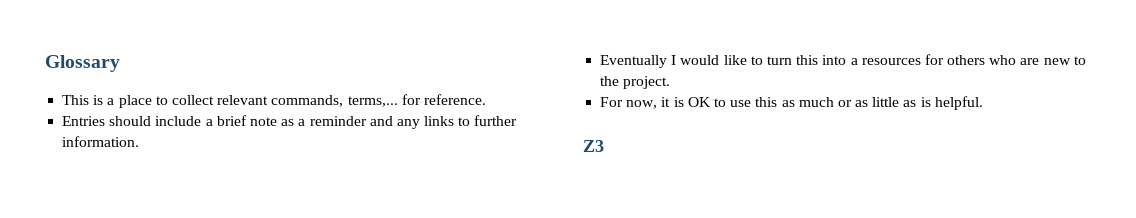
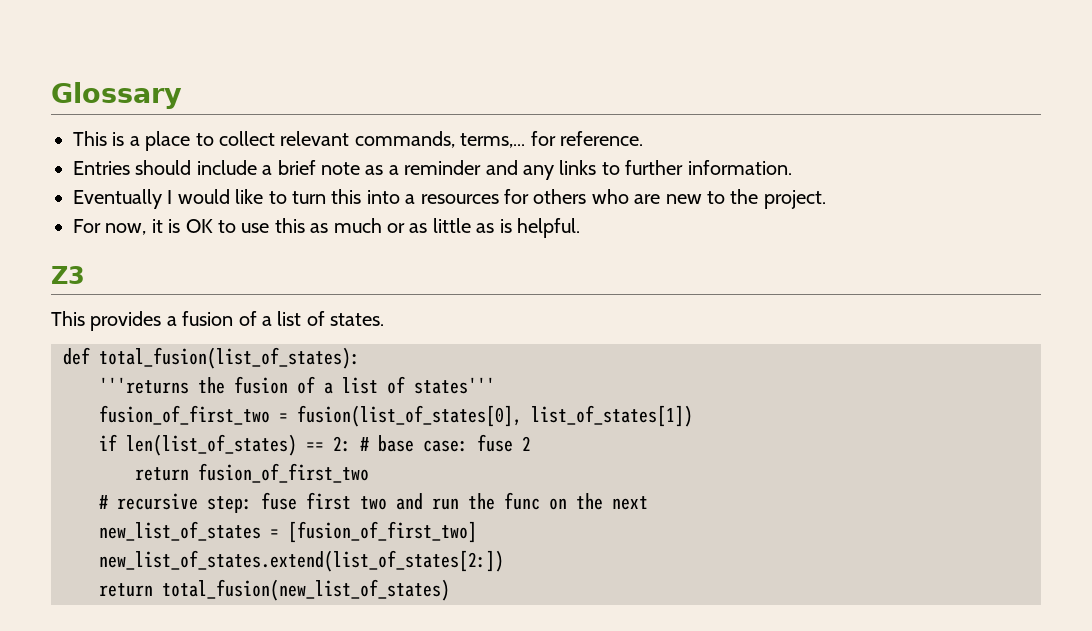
(604, 146) none -> [51,311,385,331] [63,347,360,369] [99,376,495,394] [99,405,693,427] [99,434,531,456] [135,463,369,483] [99,492,648,513] [99,521,477,543] [99,550,504,572] [99,579,450,601] // This provides a fusion of a list of states. // def total_fusion(list_of_states): // '''returns the fusion of a list of states''' // fusion_of_first_two = fusion(list_of_states[0], list_of_states[1]) // if len(list_of_states) == 2: # base case: fuse 2 // return fusion_of_first_two // # recursive step: fuse first two and run the func on the next // new_list_of_states = [fusion_of_first_two] // new_list_of_states.extend(list_of_states[2:]) // return total_fusion(new_list_of_states)

